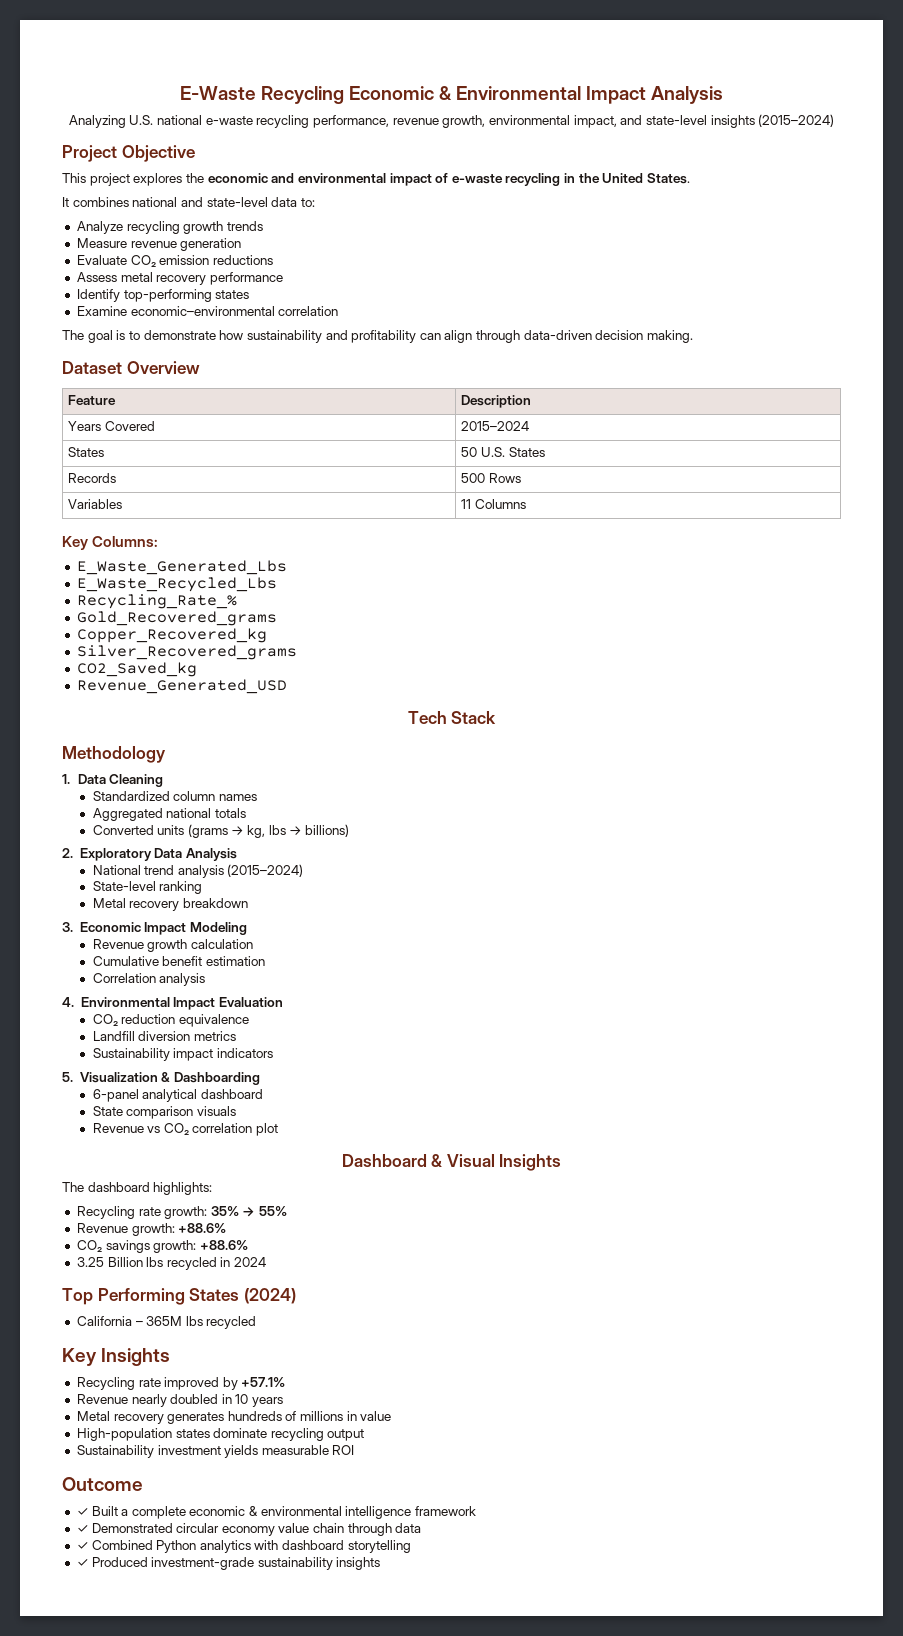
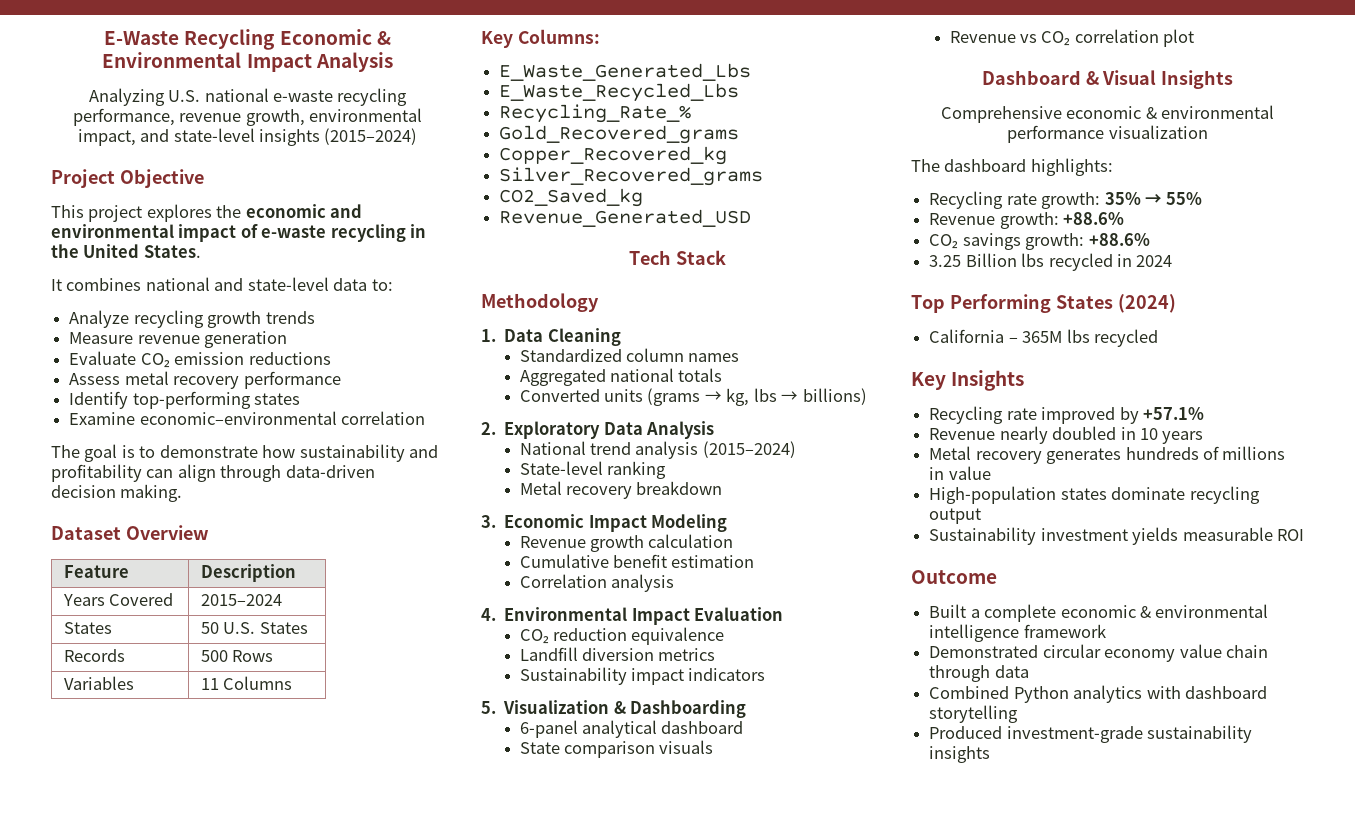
(562, 1162) none -> [940,105,1275,123] [1007,125,1208,143] // Comprehensive economic & environmental performance visualization
[76,1508,88,1516] ✓ -> (997, 577) none
[76,1525,88,1533] ✓ -> (1106, 631) none
[76,1542,88,1550] ✓ -> (1029, 671) none
[76,1559,88,1567] ✓ -> (1019, 714) none

